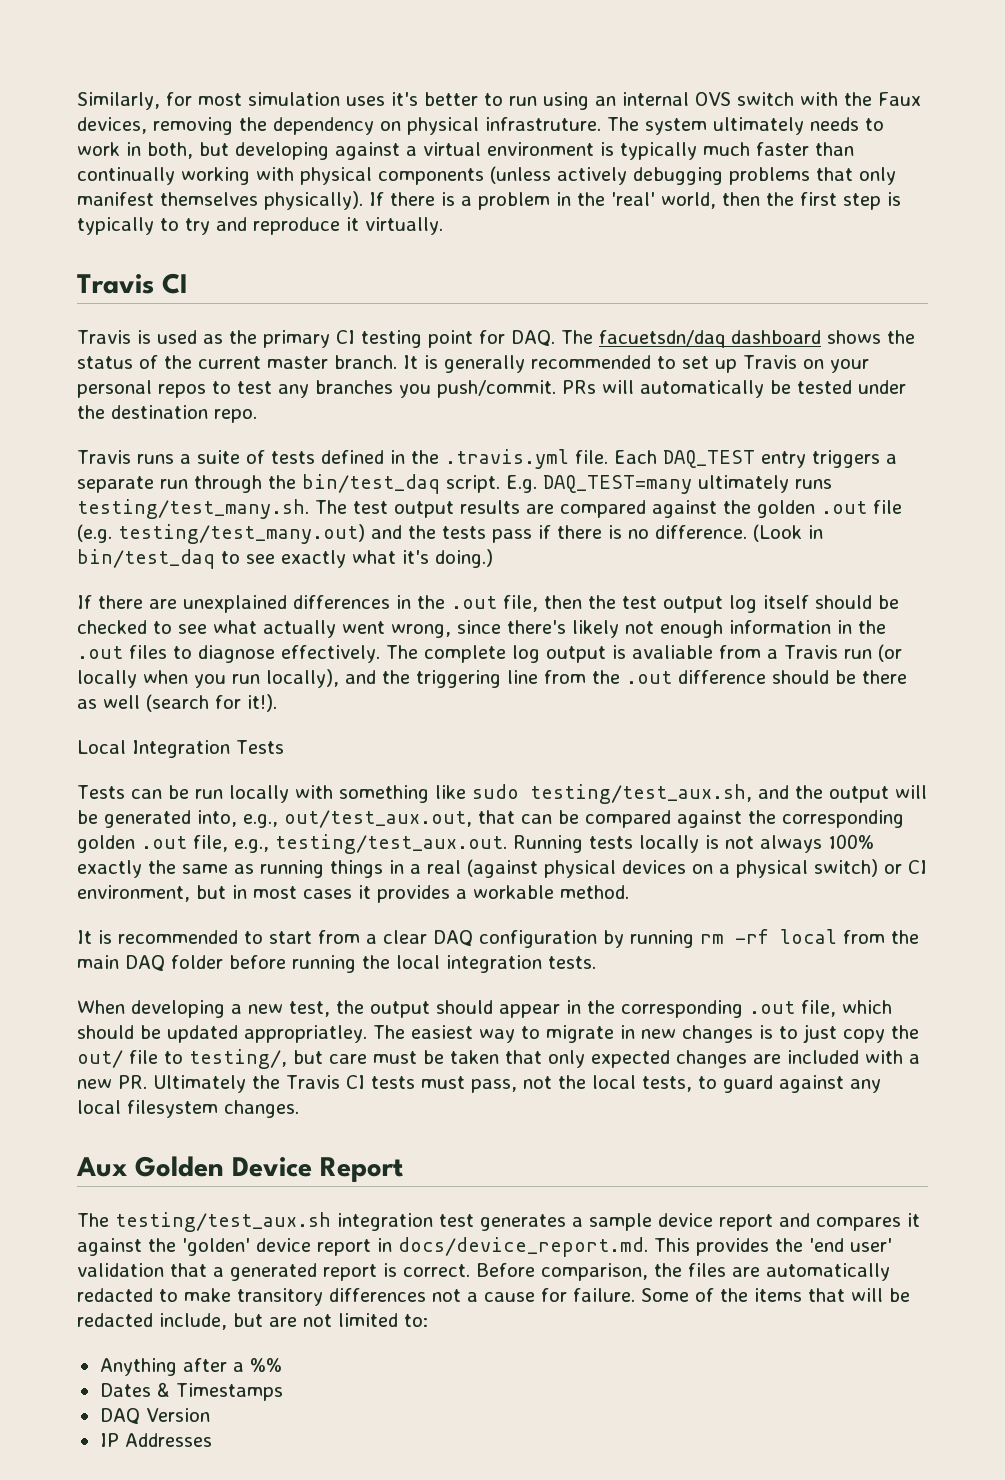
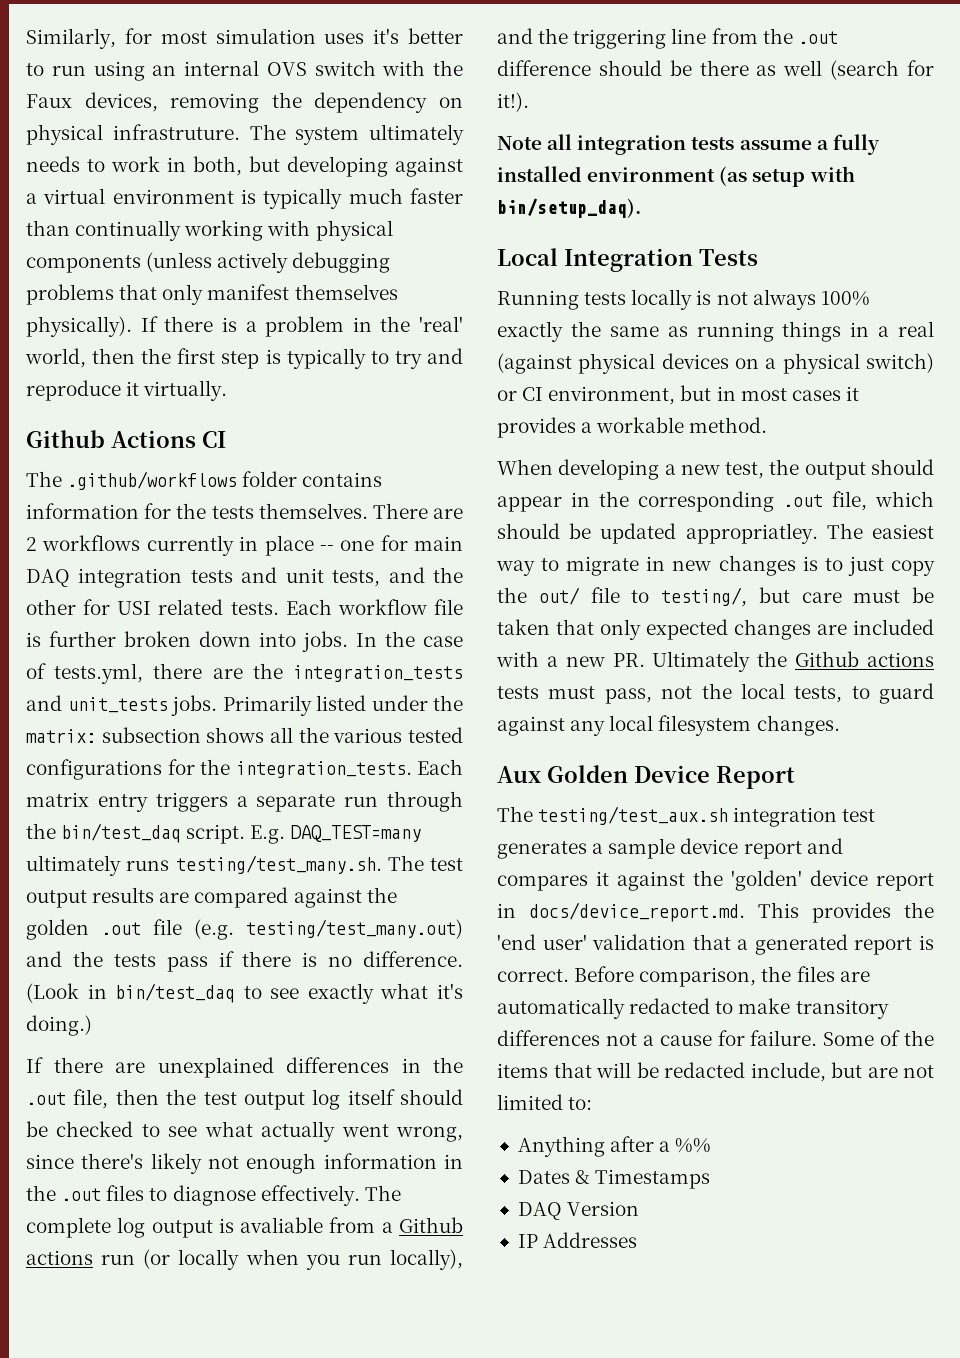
[77,274,154,294] Travis -> [26,430,196,448] Github Actions
[77,330,915,348] [77,355,869,373] [77,380,906,398] [77,405,257,423] [77,449,755,469] Travis is used as the primary CI testing point for DAQ. The facuetsdn/daq dashboard shows the status of the current master branch. It is generally recommended to set up Travis on your personal repos to test any branches you push/commit. PRs will automatically be tested under the destination repo. // Travis runs a suite of tests defined in the .travis.yml file. Each DAQ_TEST -> [26,471,383,490] [26,503,463,519] [26,535,463,556] [26,567,463,588] [26,599,464,615] [26,631,463,652] [26,663,464,684] [26,695,463,716] [26,727,464,743] [26,759,463,780] [26,792,89,807] The .github/workflows folder contains information for the tests themselves. There are 2 workflows currently in place -- one for main DAQ integration tests and unit tests, and the other for USI related tests. Each workflow file is further broken down into jobs. In the case of tests.yml, there are the integration_tests and unit_tests jobs. Primarily listed under the matrix: subsection shows all the various tested configurations for the integration_tests. Each matrix
[783,645,838,659] Travis -> [398,1217,463,1233] [26,1250,93,1265] Github actions
[77,740,284,758] [77,784,927,804] [77,810,904,828] [77,834,507,854] Local Integration Tests // Tests can be run locally with something like sudo testing/test_aux.sh, and the output will be generated into, e.g., out/test_aux.out, that can be compared against the corresponding golden .out file, e.g., testing/test_aux.out. -> [497,134,880,155] [497,166,855,187] [497,198,641,218] [497,248,758,272] Note all integration tests assume a fully installed environment (as setup with bin/setup_daq). // Local Integration Tests //
[77,929,919,948] [77,955,596,973] // It is recommended to start from a clear DAQ configuration by running rm -rf local from the main DAQ folder before running the local integration tests. -> (768, 425) none
[286,1075,365,1089] Travis CI -> [795,651,935,667] Github actions

